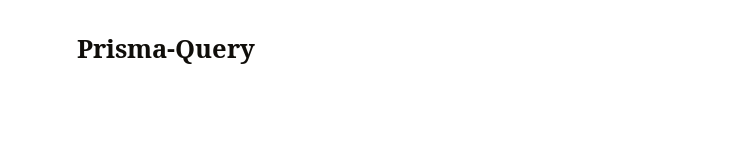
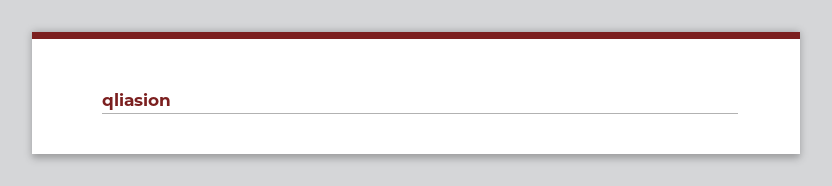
[77,39,255,64] Prisma-Query -> [102,93,171,110] qliasion

